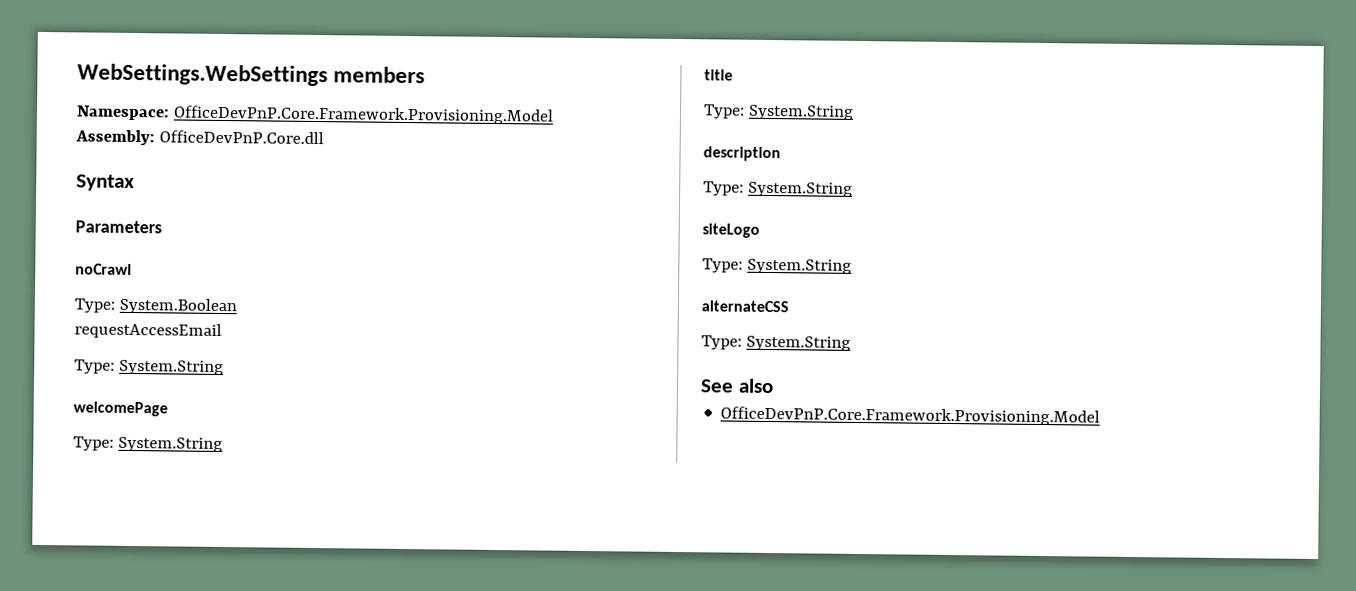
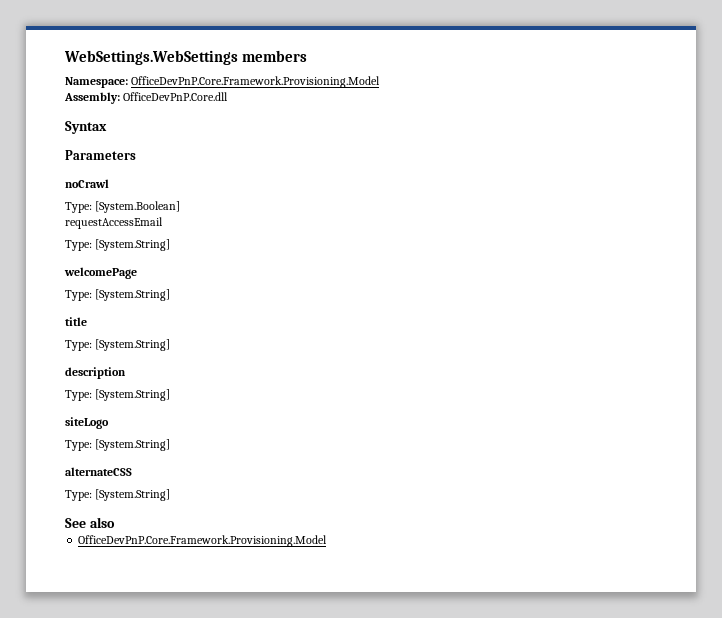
[118,297,237,315] System.Boolean -> [95,201,181,213] [System.Boolean]
[118,359,224,376] System.String -> [95,239,171,251] [System.String]
[117,436,223,452] System.String -> [95,289,171,301] [System.String]
[747,104,854,120] System.String -> [95,339,171,351] [System.String]
[747,181,853,197] System.String -> [95,389,171,401] [System.String]
[746,258,852,274] System.String -> [95,439,171,451] [System.String]
[745,335,851,351] System.String -> [95,489,171,501] [System.String]

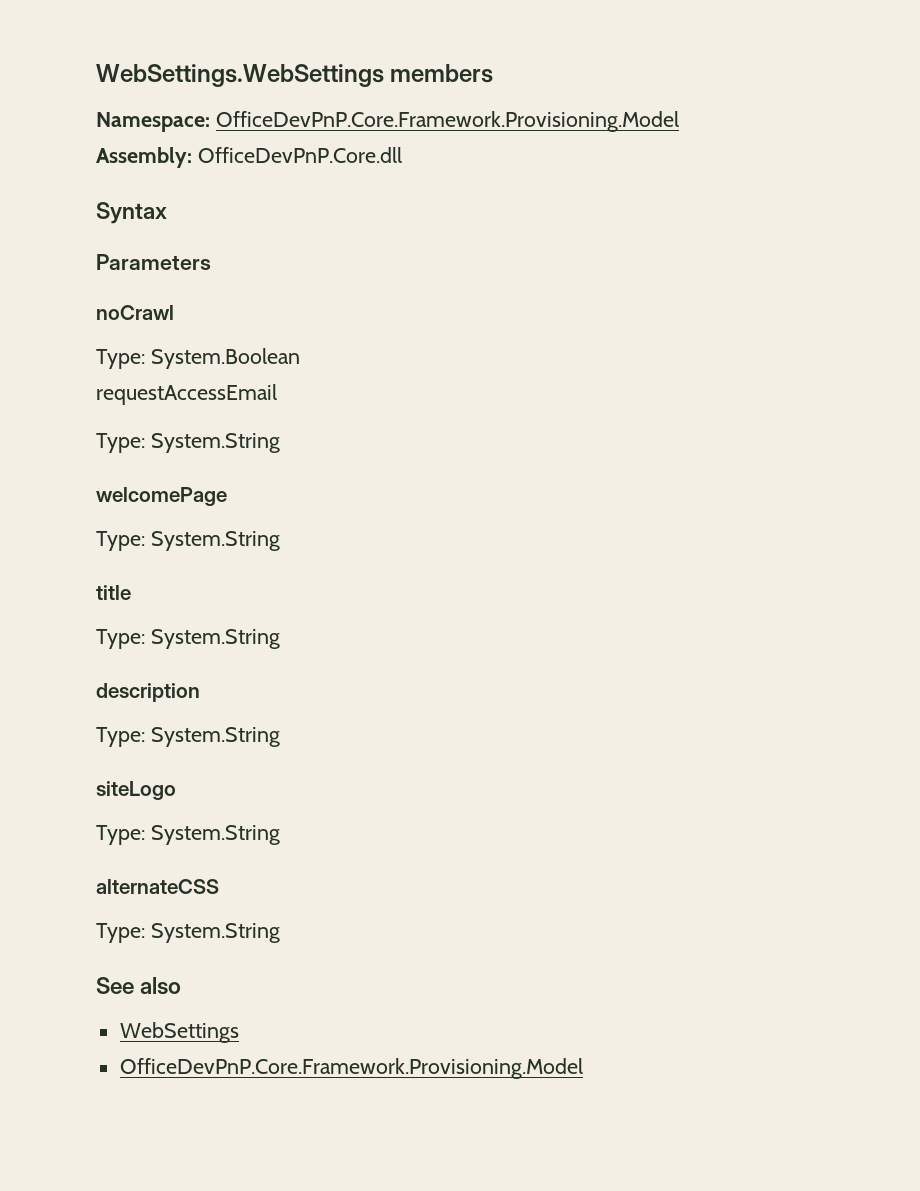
[95,201,181,213] [System.Boolean] -> [150,348,300,369] System.Boolean
[95,239,171,251] [System.String] -> [150,433,280,453] System.String
[95,289,171,301] [System.String] -> [150,531,280,551] System.String
[95,339,171,351] [System.String] -> [150,629,280,649] System.String
[95,389,171,401] [System.String] -> [150,727,280,747] System.String
[95,439,171,451] [System.String] -> [150,825,280,845] System.String
[95,489,171,501] [System.String] -> [150,923,280,943] System.String
(115, 522) none -> [119,1022,239,1043] // WebSettings

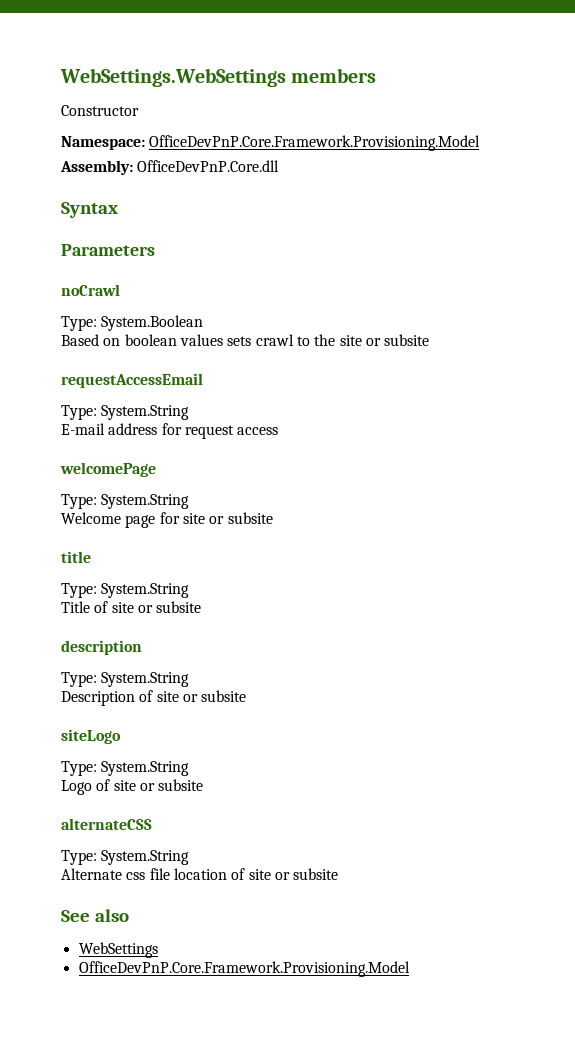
(494, 73) none -> [61,105,139,116] // Constructor
[96,384,277,405] [96,433,280,453] [96,487,227,506] [96,531,280,551] [96,585,131,600] [96,629,280,649] [96,683,200,702] [96,727,280,747] [96,781,176,800] [96,825,280,845] [96,879,219,894] [96,923,280,943] requestAccessEmail // Type: System.String // welcomePage // Type: System.String // title // Type: System.String // description // Type: System.String // siteLogo // Type: System.String // alternateCSS // Type: System.String -> [61,334,430,346] [61,373,203,388] [61,405,190,420] [61,423,279,439] [60,462,156,477] [61,494,190,509] [61,512,273,528] [61,551,91,563] [61,583,190,598] [61,601,202,613] [61,640,142,655] [61,672,190,687] [61,690,247,706] [61,729,121,744] [61,761,190,776] [61,779,204,795] [61,818,152,830] [61,850,190,865] [61,868,339,880] Based on boolean values sets crawl to the site or subsite // requestAccessEmail // Type: System.String // E-mail address for request access // welcomePage // Type: System.String // Welcome page for site or subsite // title // Type: System.String // Title of site or subsite // description // Type: System.String // Description of site or subsite // siteLogo // Type: System.String // Logo of site or subsite // alternateCSS // Type: System.String // Alternate css file location of site or subsite

